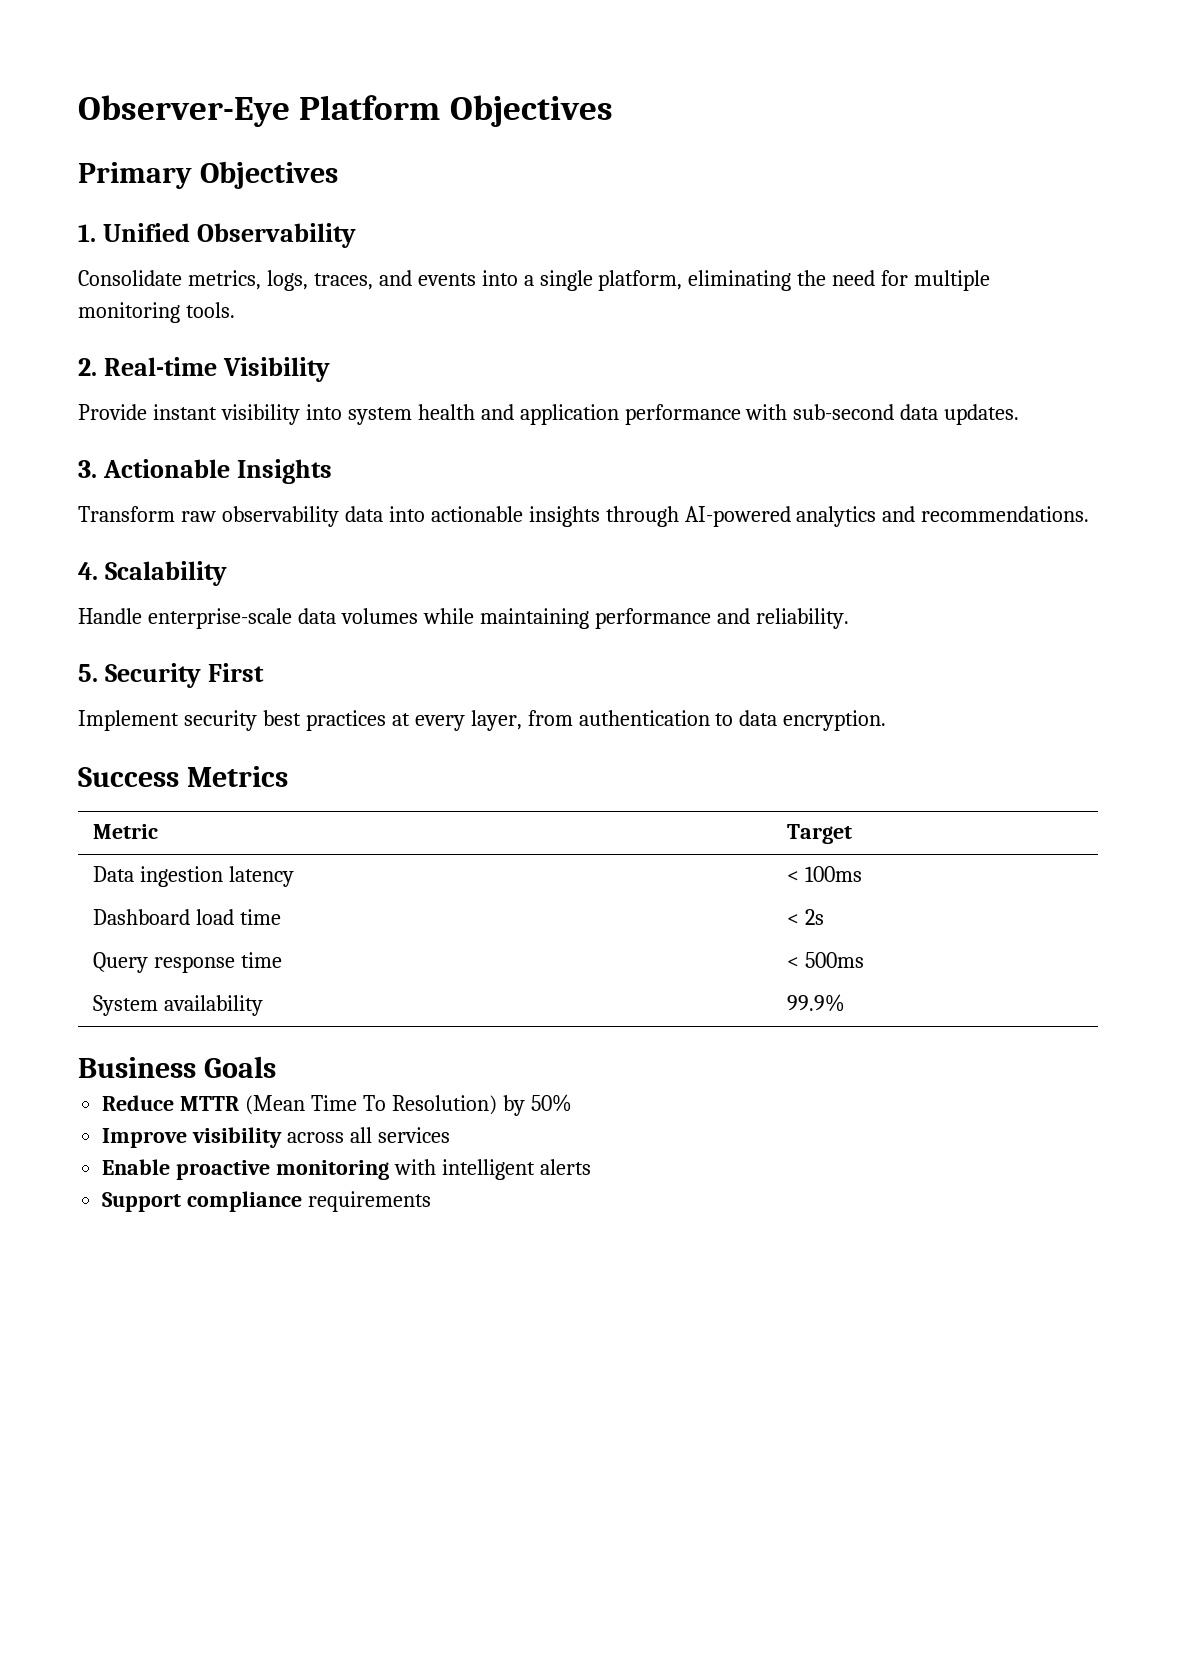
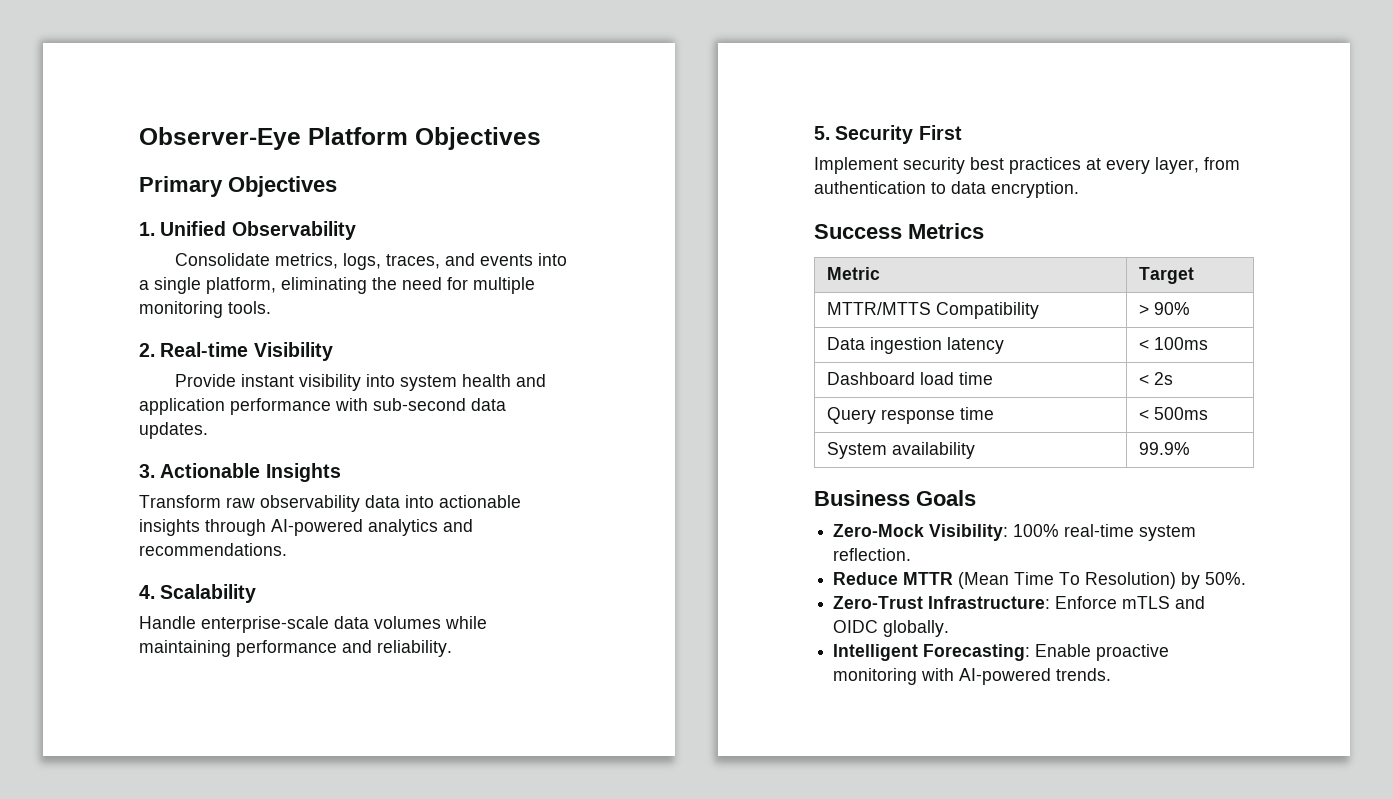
(853, 834) none -> [826,302,1039,319] [1138,302,1190,315] // MTTR/MTTS Compatibility | > 90%
(276, 1067) none -> [833,524,1197,541] [833,548,912,561] // Zero-Mock Visibility: 100% real-time system reflection.
[530,1094,572,1112] [102,1127,450,1148] [102,1159,591,1180] [102,1191,432,1212] 50% // Improve visibility across all services // Enable proactive monitoring with intelligent alerts // Support compliance requirements -> [1205,572,1247,585] [833,596,1206,609] [833,620,950,637] [833,644,1170,661] [833,668,1112,685] 50%. // Zero-Trust Infrastructure: Enforce mTLS and OIDC globally. // Intelligent Forecasting: Enable proactive monitoring with AI-powered trends.

